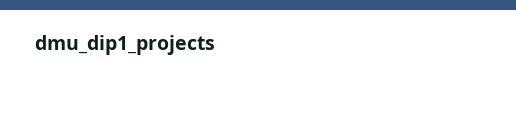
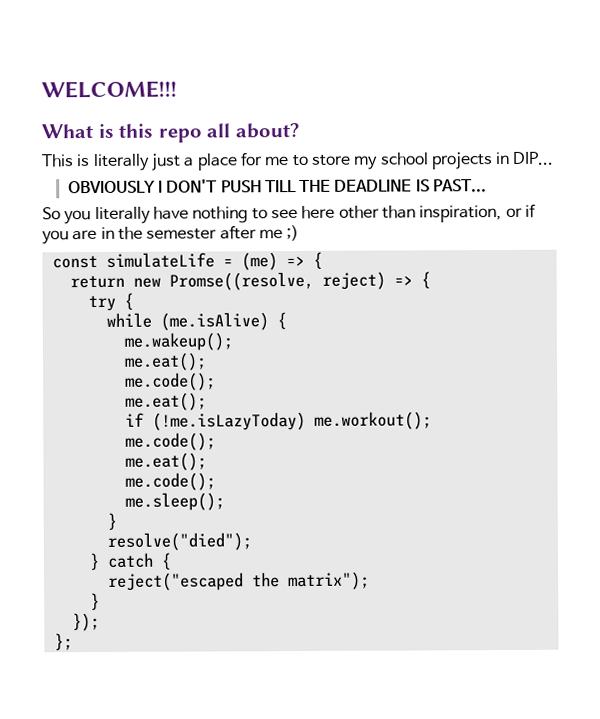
[35,35,215,55] dmu_dip1_projects -> [41,80,177,99] [41,122,300,143] [41,151,555,172] [67,179,488,194] [42,203,536,225] [42,225,300,245] [51,251,323,271] [69,271,431,291] [87,292,134,312] [105,312,287,331] [123,332,233,351] [123,352,207,371] [124,372,216,391] [124,392,207,411] [124,411,432,431] [124,432,216,451] [124,452,207,471] [124,472,216,491] [124,492,225,511] [106,512,117,530] [106,532,252,551] [88,552,172,571] [107,571,370,591] [89,592,100,611] [71,612,100,632] [53,633,73,651] WELCOME!!! // What is this repo all about? // This is literally just a place for me to store my school projects in DIP... // OBVIOUSLY I DON'T PUSH TILL THE DEADLINE IS PAST... // So you literally have nothing to see here other than inspiration, or if you are in the semester after me ;) // const simulateLife = (me) => { // return new Promse((resolve, reject) => { // try { // while (me.isAlive) { // me.wakeup(); // me.eat(); // me.code(); // me.eat(); // if (!me.isLazyToday) me.workout(); // me.code(); // me.eat(); // me.code(); // me.sleep(); // } // resolve("died"); // } catch { // reject("escaped the matrix"); // } // }); // };

